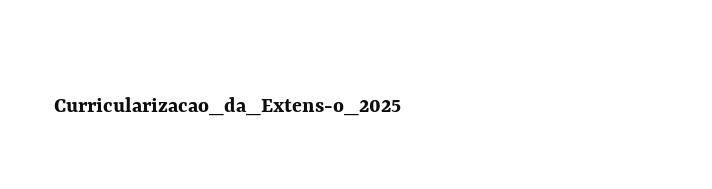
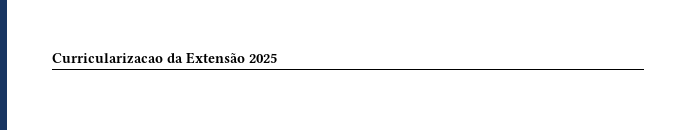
[54,97,401,116] Curricularizacao_da_Extens-o_2025 -> [52,52,277,64] Curricularizacao da Extensão 2025

